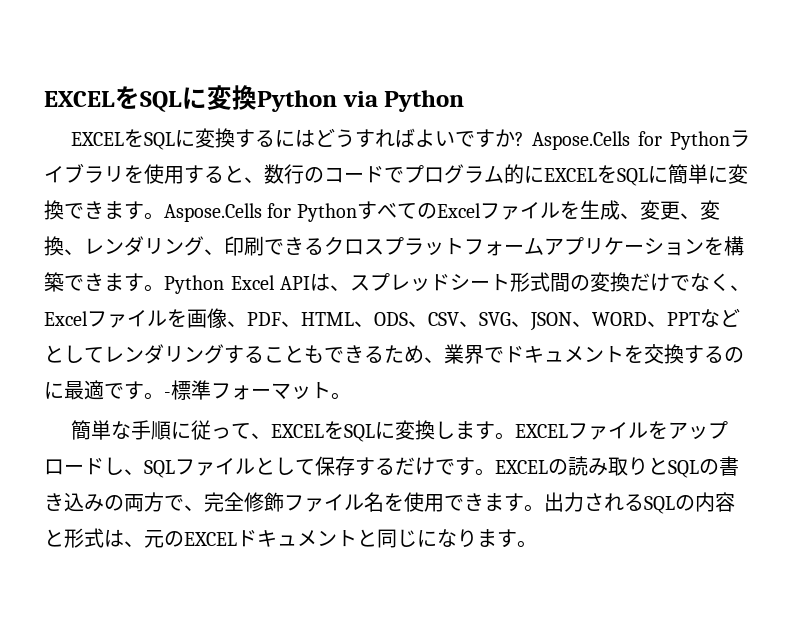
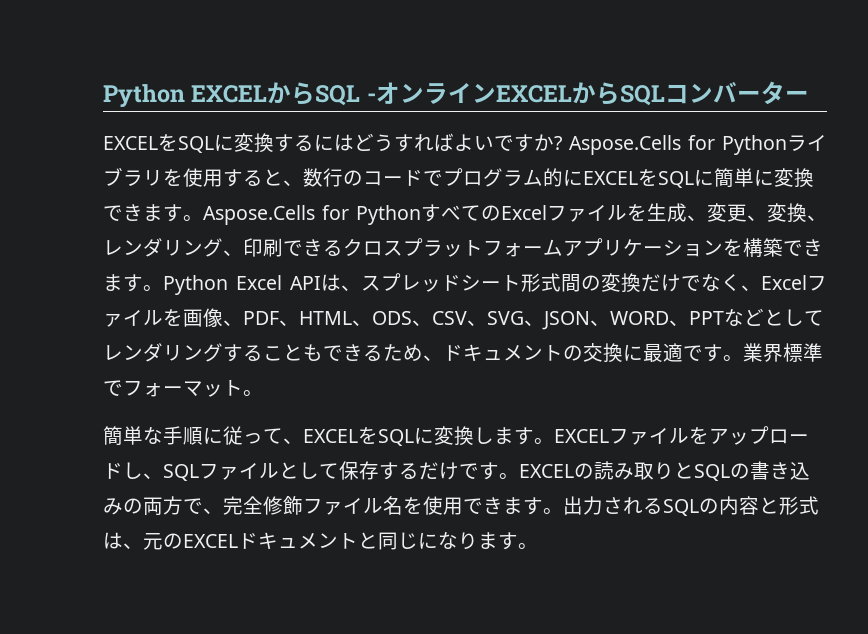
[44,85,465,112] EXCELをSQLに変換Python via Python -> [103,81,809,108] Python EXCELからSQL -オンラインEXCELからSQLコンバーター
[444,344,744,364] 業界でドキュメントを交換するの -> [443,343,623,363] ドキュメントの交換
[164,380,211,400] -標準 -> [743,343,823,362] [103,380,123,396] 業界標準で

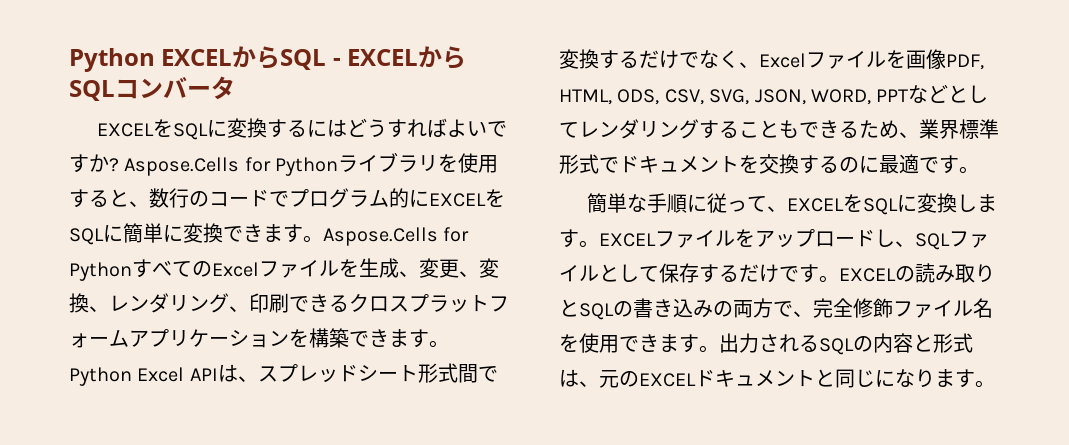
[375,82,496,104] オンライン -> (341, 62) none
[784,90,809,102] ー -> (235, 88) none
[581,273,641,293] の変換 -> [477,366,498,382] [559,49,639,69] で変換する
[223,311,689,330] 、PDF、HTML、ODS、CSV、SVG、JSON、WORD、 -> [946,54,984,70] [559,89,871,105] PDF, HTML, ODS, CSV, SVG, JSON, WORD,
[443,343,823,363] [103,380,243,397] ドキュメントの交換に最適です。業界標準でフォーマット -> [919,119,999,139] [559,154,959,174] 業界標準形式でドキュメントを交換するのに最適です

